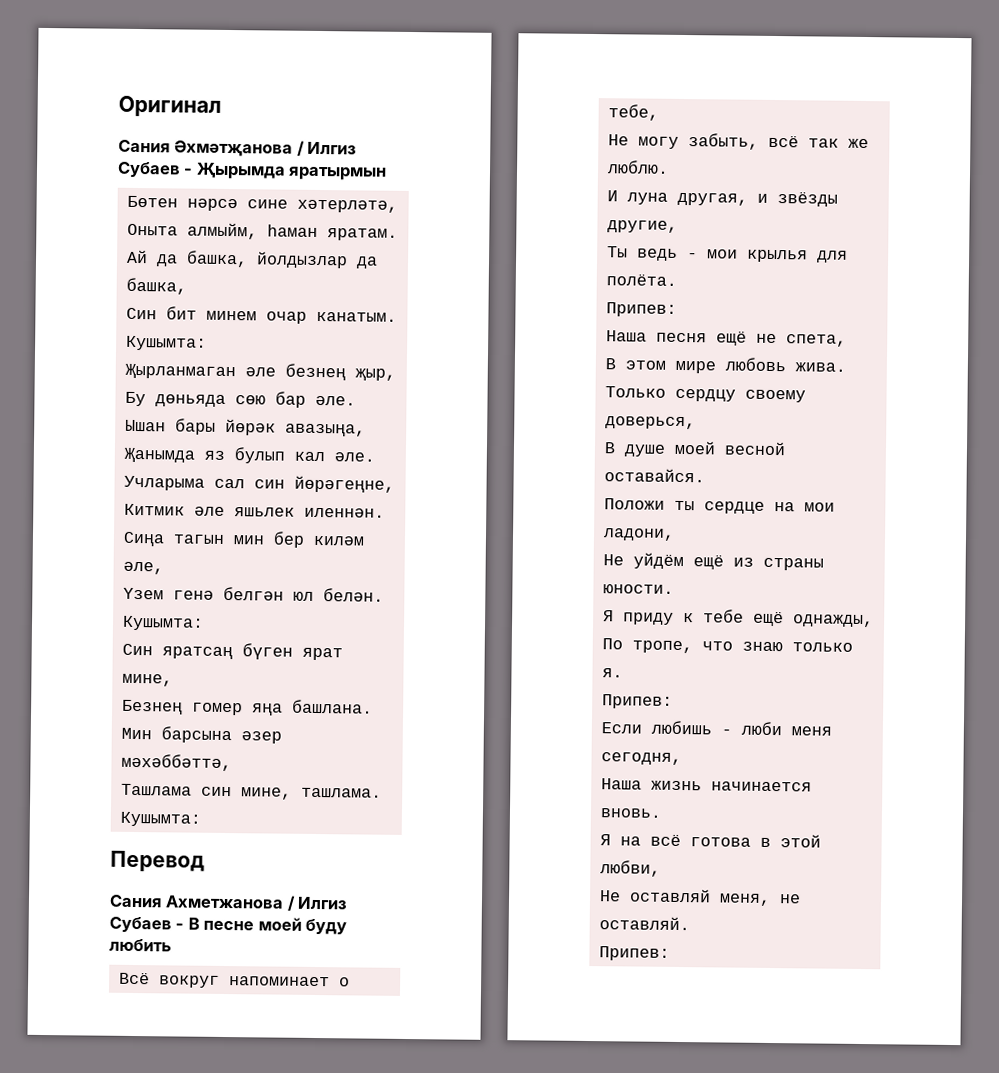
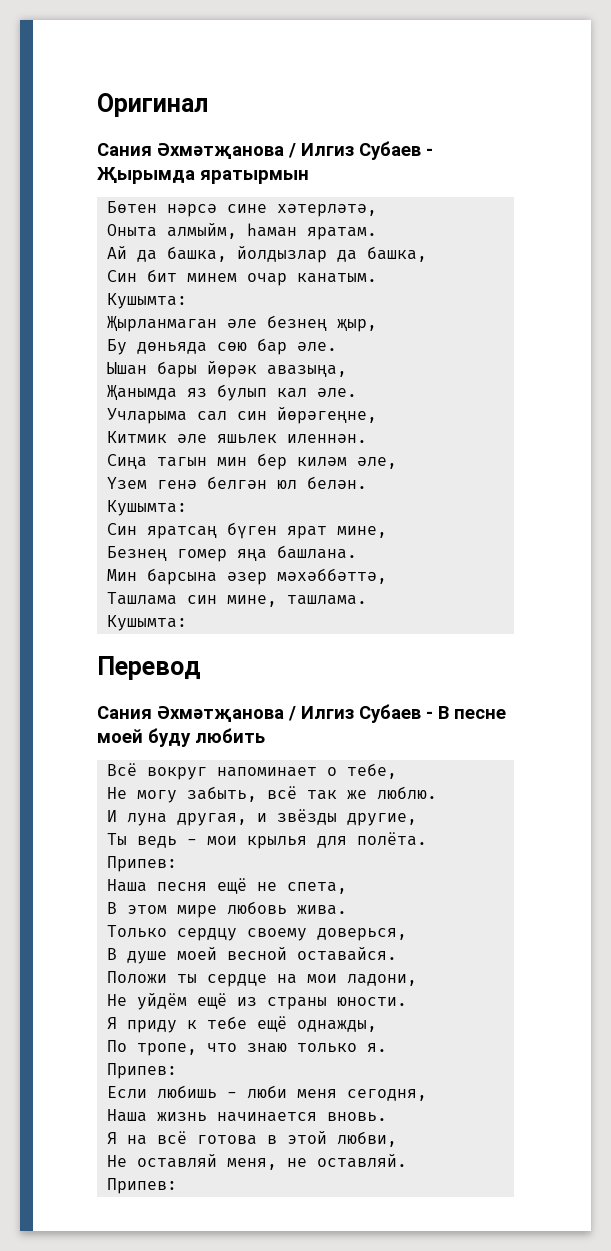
[165,895,285,909] Ахметжанова -> [157,706,284,722] Әхмәтҗанова

